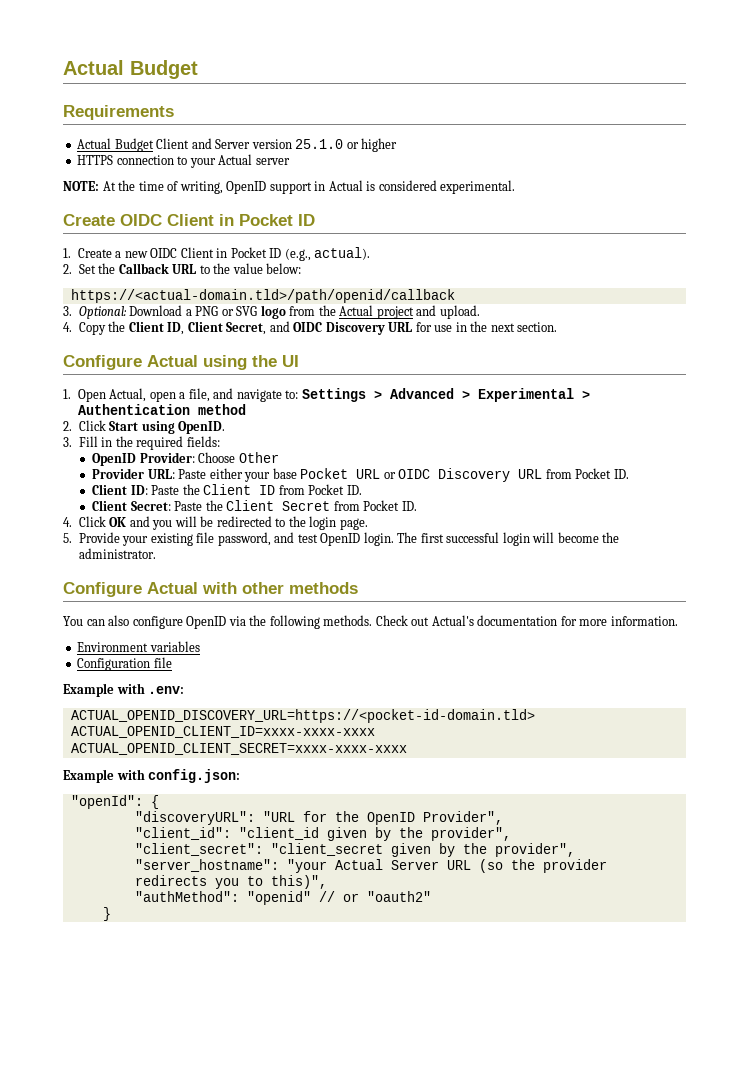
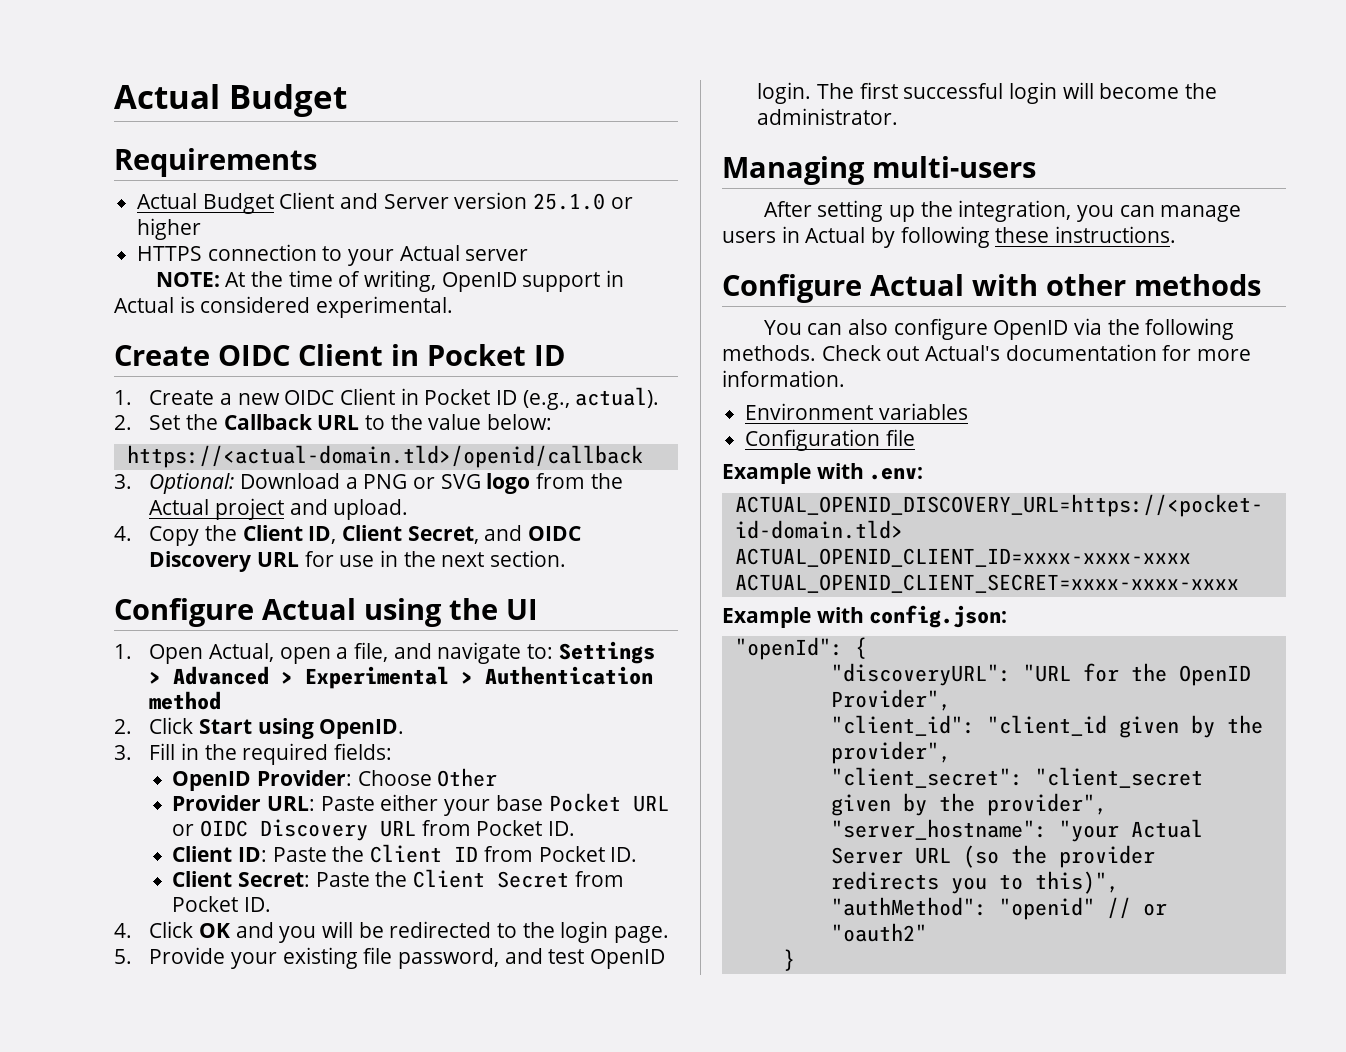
[70,289,455,303] https://<actual-domain.tld>/path/openid/callback -> [126,445,643,468] https://<actual-domain.tld>/openid/callback
(156, 553) none -> [722,156,1036,185] [763,200,1242,222] [722,226,1177,248] // Managing multi-users // After setting up the integration, you can manage users in Actual by following these instructions.

